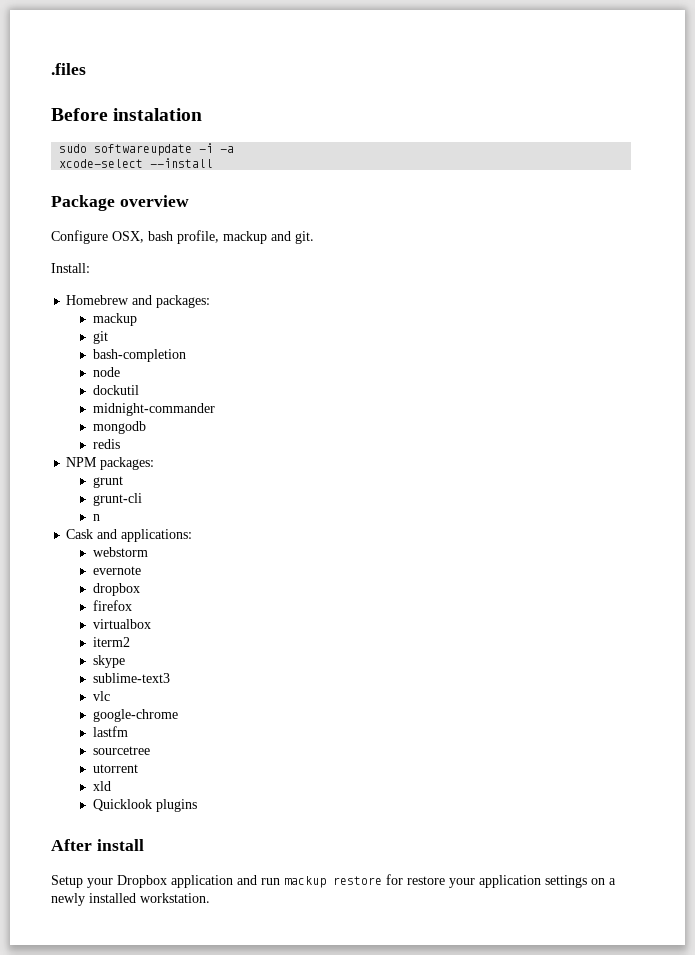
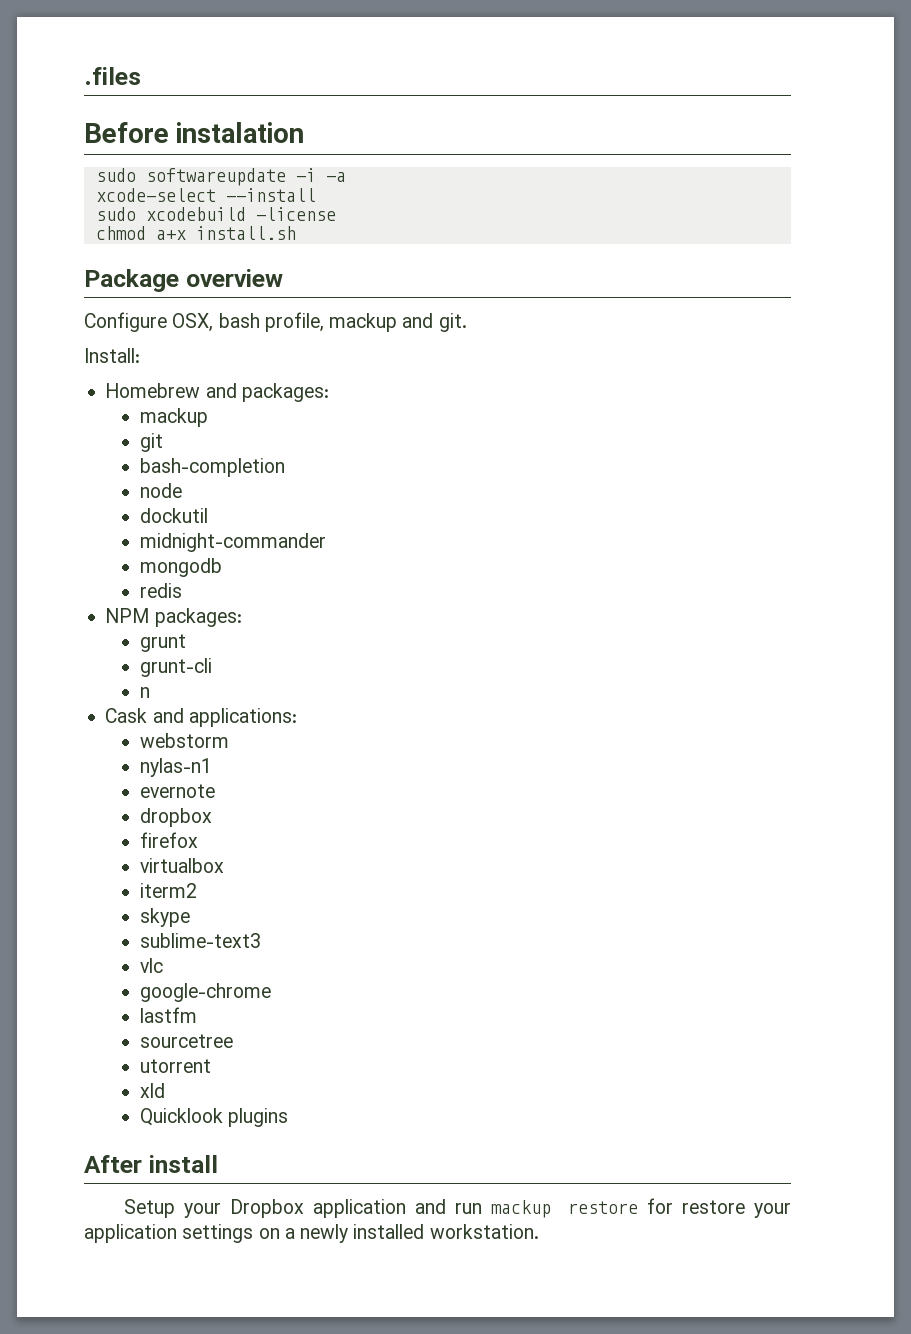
(214, 163) none -> [95,207,336,221] [95,226,296,240] // sudo xcodebuild -license // chmod a+x install.sh
(148, 552) none -> [139,758,212,777] // nylas-n1

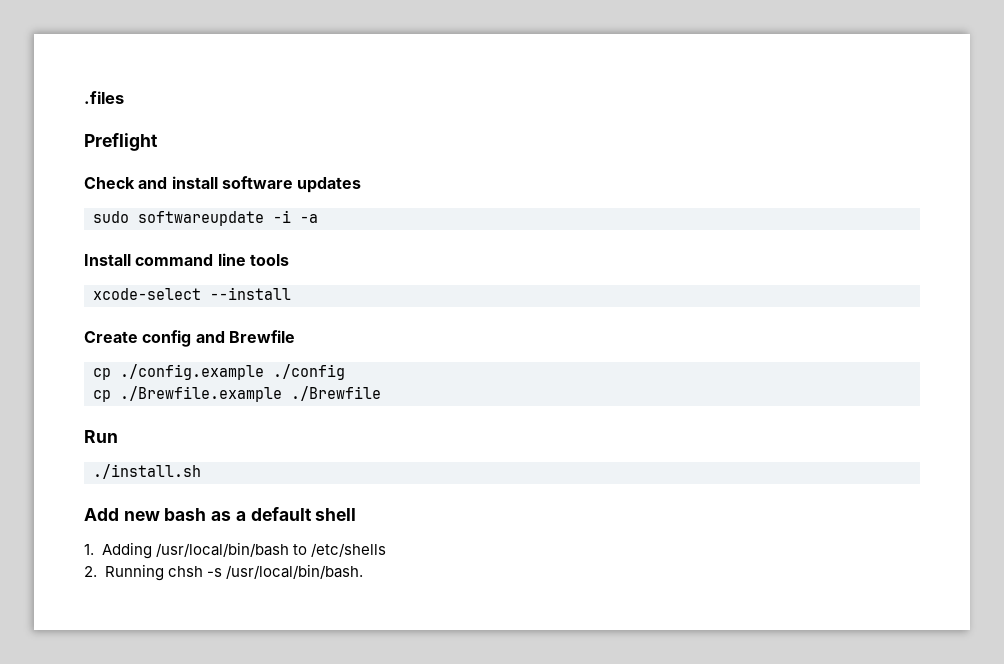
[84,122,305,143] [95,168,346,186] [95,188,316,202] [95,207,336,221] [95,226,296,240] [84,269,283,292] [84,312,467,332] [84,348,140,363] [105,383,329,402] [139,408,208,427] [139,433,163,452] [139,458,285,477] [139,483,182,498] [139,508,208,523] [139,533,326,552] [139,558,222,577] [139,583,182,598] [105,608,242,627] [139,634,186,652] [139,658,212,677] [139,687,150,698] [105,708,297,727] [139,733,229,748] [139,758,212,777] [139,784,215,798] [139,808,212,827] [139,832,198,848] [139,858,224,873] [139,883,197,898] [139,908,190,927] [139,933,261,948] [139,958,163,973] [139,983,271,1002] [139,1007,197,1023] [139,1034,233,1048] [139,1059,211,1073] [139,1083,165,1098] [139,1108,289,1127] [84,1155,218,1173] [124,1198,792,1218] [84,1224,539,1243] Before instalation // sudo softwareupdate -i -a // xcode-select --install // sudo xcodebuild -license // chmod a+x install.sh // Package overview // Configure OSX, bash profile, mackup and git. // Install: // Homebrew and packages: // mackup // git // bash-completion // node // dockutil // midnight-commander // mongodb // redis // NPM packages: // grunt // grunt-cli // n // Cask and applications: // webstorm // nylas-n1 // evernote // dropbox // firefox // virtualbox // iterm2 // skype // sublime-text3 // vlc // google-chrome // lastfm // sourcetree // utorrent // xld // Quicklook plugins // After install // Setup your Dropbox application and run mackup restore for restore your application settings on a newly installed workstation. -> [84,133,158,151] [84,176,362,193] [93,210,318,226] [84,253,289,266] [93,287,291,300] [84,330,295,347] [93,364,345,380] [93,386,381,402] [84,430,118,443] [93,464,201,479] [84,507,357,521] [84,542,387,559] [84,564,363,581] Preflight // Check and install software updates // sudo softwareupdate -i -a // Install command line tools // xcode-select --install // Create config and Brewfile // cp ./config.example ./config // cp ./Brewfile.example ./Brewfile // Run // ./install.sh // Add new bash as a default shell // 1. Adding /usr/local/bin/bash to /etc/shells // 2. Running chsh -s /usr/local/bin/bash.

